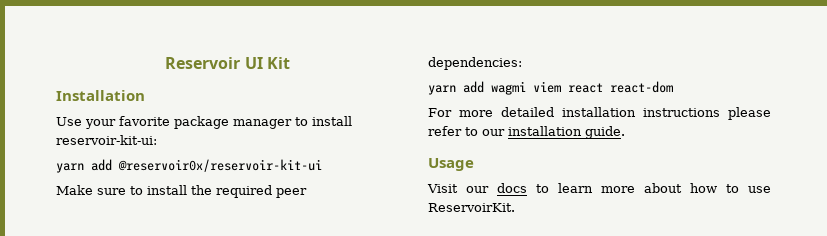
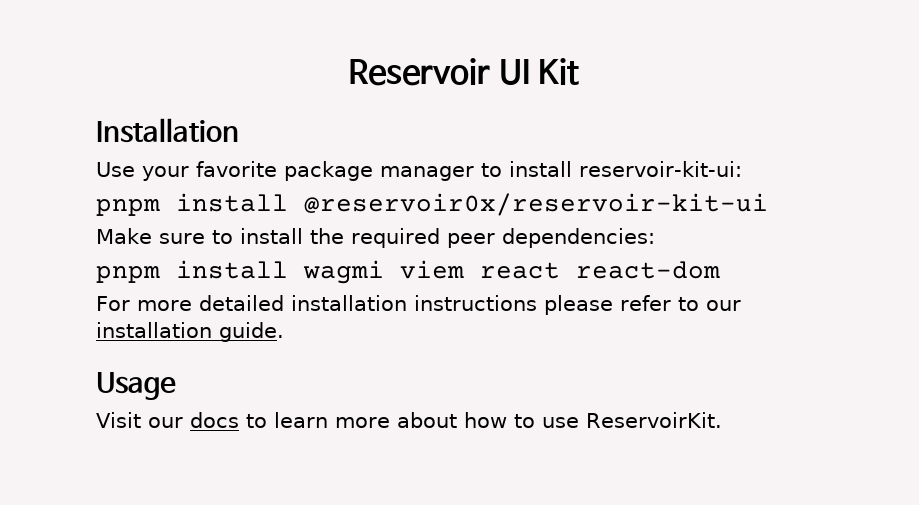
[56,159,112,173] yarn add -> [96,193,288,216] pnpm install
[428,81,484,95] yarn add -> [96,260,288,283] pnpm install

